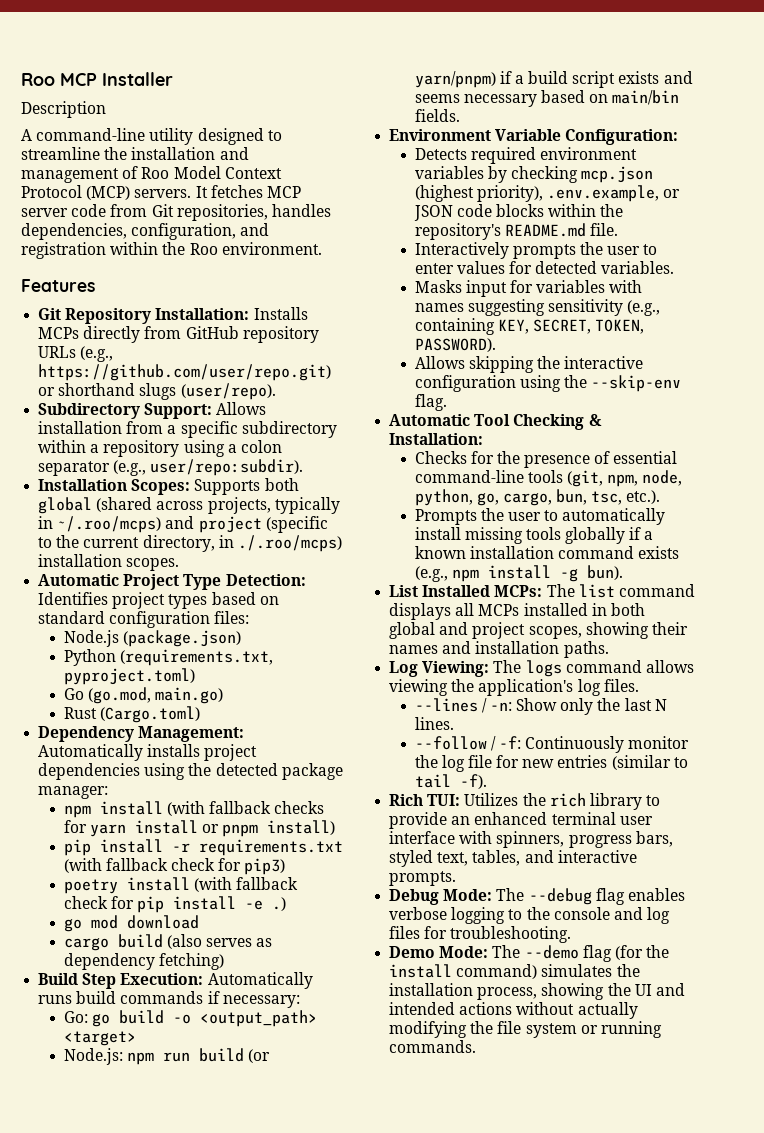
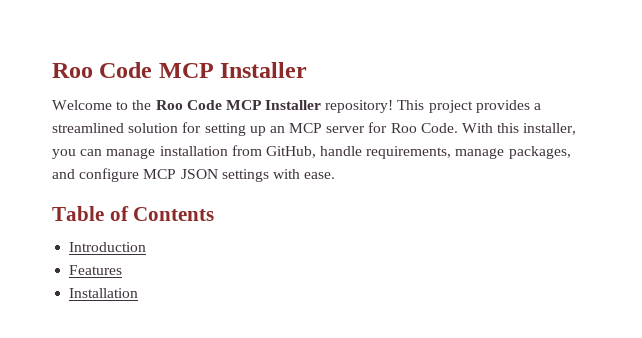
[21,73,55,86] Roo -> [52,62,153,78] Roo Code
[21,101,106,118] [21,128,282,145] [21,147,249,160] [21,166,282,183] [21,185,301,200] [21,204,331,221] [21,223,270,240] [21,242,322,259] [21,279,95,292] [38,307,308,324] [38,326,319,343] [38,346,114,362] [38,364,332,381] [38,383,276,400] [38,402,267,419] [38,421,337,438] [38,440,282,457] [38,459,304,476] [38,478,299,495] [38,497,340,514] [38,516,328,533] [38,535,342,552] [38,554,180,571] [38,574,306,590] [38,592,279,609] [38,611,250,628] [63,630,241,647] [63,649,273,666] [63,668,195,685] [63,687,223,704] [63,706,200,723] [38,726,245,742] [38,744,258,761] [38,763,343,780] [38,786,109,799] [63,801,325,818] [63,820,336,837] [63,839,343,856] [63,858,286,875] [63,877,298,894] [63,896,286,913] [63,915,199,932] [63,934,273,951] [63,953,224,970] [38,972,313,989] [38,991,300,1008] [63,1010,317,1027] [63,1031,136,1046] [63,1048,270,1065] [414,71,693,88] [414,90,680,107] [414,109,460,122] [389,129,679,145] [414,147,637,164] [414,166,654,183] [414,185,681,202] [413,204,624,221] [414,223,618,240] [414,242,658,259] [414,261,675,274] [414,280,643,297] [414,299,661,316] [414,318,645,335] [414,338,496,352] [414,356,644,373] [414,375,682,392] [414,394,447,411] [389,414,602,430] [389,433,484,445] [414,451,678,468] [414,470,683,487] [414,489,661,506] [414,508,666,525] [414,527,654,544] [414,546,680,559] [414,565,623,582] [389,584,695,598] [389,603,645,620] [389,622,688,639] [389,641,609,658] [389,660,694,677] [389,679,639,696] [414,698,667,715] [414,717,454,730] [414,736,690,753] [414,755,688,772] [414,774,487,789] [389,793,661,810] [389,812,653,829] [389,831,673,848] [389,850,637,867] [389,871,457,886] [389,888,685,905] [389,907,671,924] [389,926,572,943] [389,945,670,962] [389,964,640,979] [389,983,685,1000] [389,1002,638,1019] [389,1021,662,1038] [389,1040,477,1053] Description // A command-line utility designed to streamline the installation and management of Roo Model Context Protocol (MCP) servers. It fetches MCP server code from Git repositories, handles dependencies, configuration, and registration within the Roo environment. // Features // Git Repository Installation: Installs MCPs directly from GitHub repository URLs (e.g., https://github.com/user/repo.git) or shorthand slugs (user/repo). // Subdirectory Support: Allows installation from a specific subdirectory within a repository using a colon separator (e.g., user/repo:subdir). // Installation Scopes: Supports both global (shared across projects, typically in ~/.roo/mcps) and project (specific to the current directory, in ./.roo/mcps) installation scopes. // Automatic Project Type Detection: Identifies project types based on standard configuration files: // Node.js (package.json) // Python (requirements.txt, pyproject.toml) // Go (go.mod, main.go) // Rust (Cargo.toml) // Dependency Management: Automatically installs project dependencies using the detected package manager: // npm install (with fallback checks for yarn install or pnpm install) // pip install -r requirements.txt (with fallback check for pip3) // poetry install (with fallback check for pip install -e .) // go mod download // cargo build (also serves as dependency fetching) // Build Step Execution: Automatically runs build commands if necessary: // Go: go build -o <output_path> <target> // Node.js: npm run build (or yarn/pnpm) if a build script exists and seems necessary based on main/bin fields. // Environment Variable Configuration: // Detects required environment variables by checking mcp.json (highest priority), .env.example, or JSON code blocks within the repository's README.md file. // Interactively prompts the user to enter values for detected variables. // Masks input for variables with names suggesting sensitivity (e.g., containing KEY, SECRET, TOKEN, PASSWORD). // Allows skipping the interactive configuration using the --skip-env flag. // Automatic Tool Checking & Installation: // Checks for the presence of essential command-line tools (git, npm, node, python, go, cargo, bun, tsc, etc.). // Prompts the user to automatically install missing tools globally if a known installation command exists (e.g., npm install -g bun). // List Installed MCPs: The list command displays all MCPs installed in both global and project scopes, showing their names and installation paths. // Log Viewing: The logs command allows viewing the application's log files. // --lines / -n: Show only the last N lines. // --follow / -f: Continuously monitor the log file for new entries (similar to tail -f). // Rich TUI: Utilizes the rich library to provide an enhanced terminal user interface with spinners, progress bars, styled text, tables, and interactive prompts. // Debug Mode: The --debug flag enables verbose logging to the console and log files for troubleshooting. // Demo Mode: The --demo flag (for the install command) simulates the installation process, showing the UI and intended actions without actually modifying the file system or running commands. -> [52,100,542,113] [52,122,577,136] [52,145,571,159] [52,168,336,182] [52,206,215,221] [69,242,147,252] [69,265,123,275] [69,288,139,298] Welcome to the Roo Code MCP Installer repository! This project provides a streamlined solution for setting up an MCP server for Roo Code. With this installer, you can manage installation from GitHub, handle requirements, manage packages, and configure MCP JSON settings with ease. // Table of Contents // Introduction // Features // Installation

